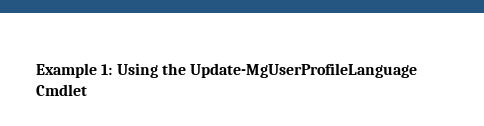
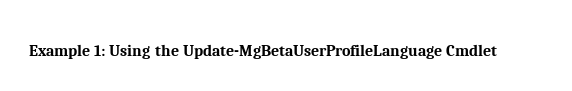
[190,63,418,78] Update-MgUserProfileLanguage -> [182,44,442,59] Update-MgBetaUserProfileLanguage

